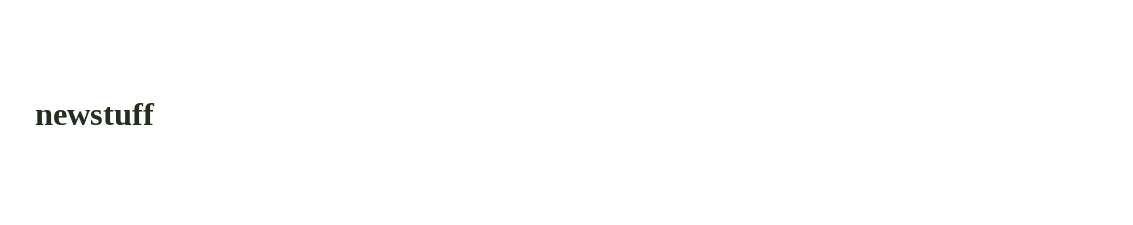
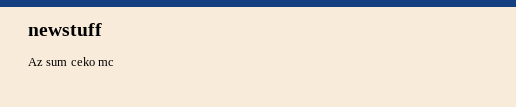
(155, 114) none -> [28,57,115,66] // Az sum ceko mc

